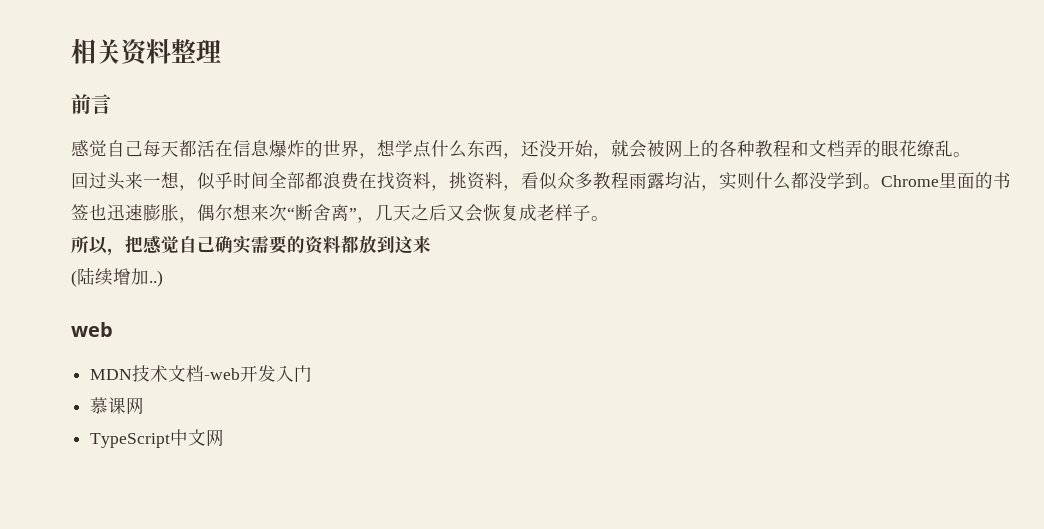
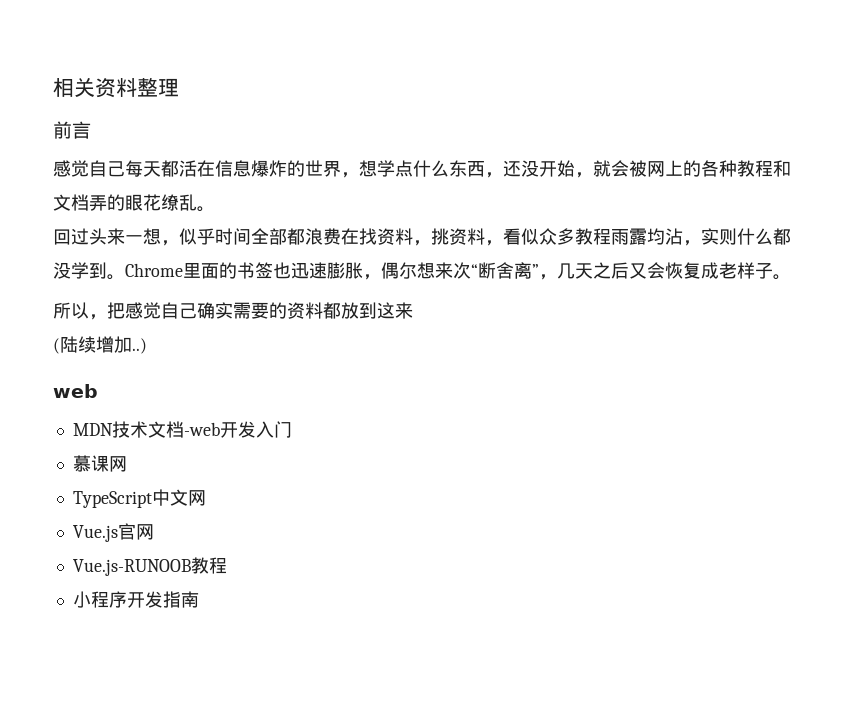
(225, 438) none -> [72,523,154,542] [72,557,227,576] [72,591,199,608] // Vue.js官网 // Vue.js-RUNOOB教程 // 小程序开发指南

